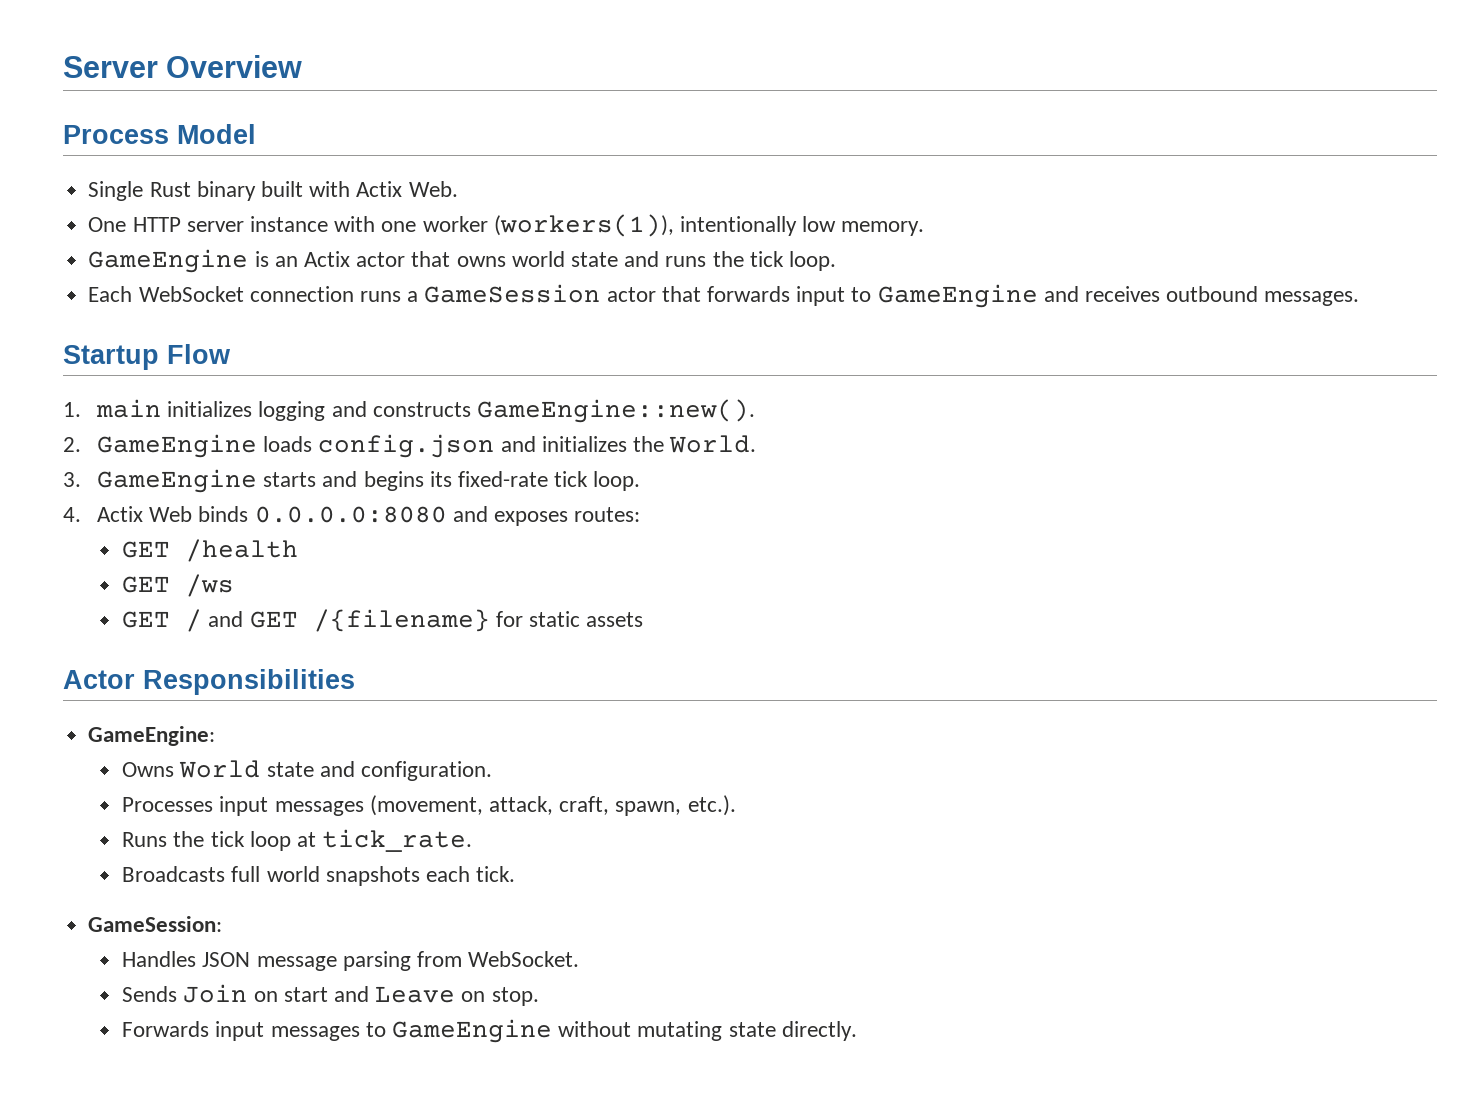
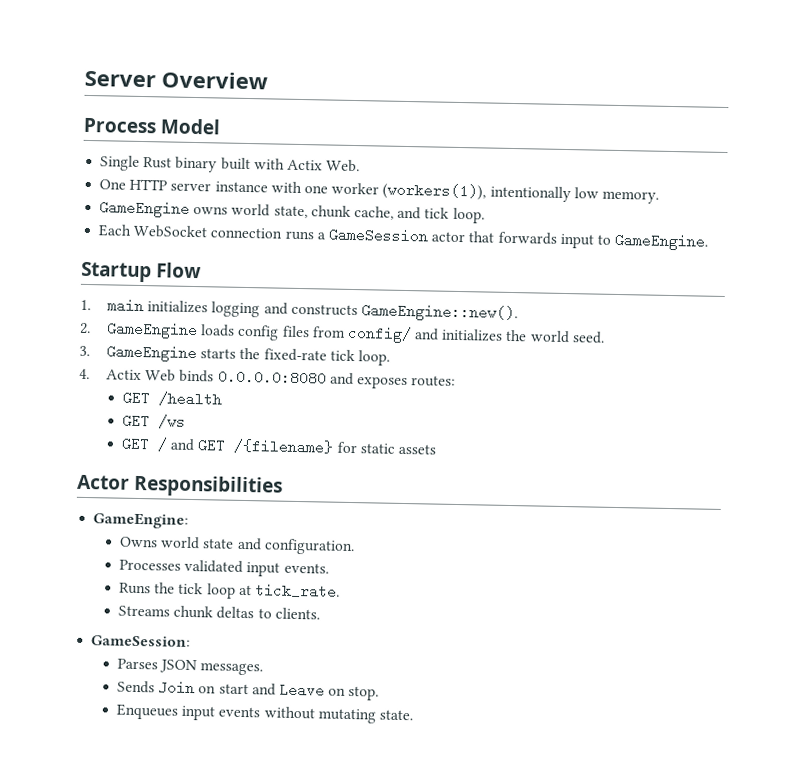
[254,251,744,267] is an Actix actor that owns world state and runs the -> [193,203,422,220] owns world state, chunk cache, and
[877,284,1360,308] GameEngine and receives outbound messages. -> [614,232,709,251] GameEngine.
[318,434,495,458] config.json -> [237,324,412,344] config files from config/
[669,435,757,453] World. -> [529,330,605,344] world seed.
[322,471,452,491] and begins its -> [239,347,261,360] the
[179,760,261,778] World -> [160,536,201,550] world
[219,795,736,816] input messages (movement, attack, craft, spawn, etc.). -> [184,559,329,577] validated input events.
[122,866,516,886] [88,916,223,932] [122,951,580,971] Broadcasts full world snapshots each tick. // GameSession: // Handles JSON message parsing from WebSocket. -> [118,605,320,620] [91,635,192,648] [117,658,264,676] Streams chunk deltas to clients. // GameSession: // Parses JSON messages.
[122,1019,857,1043] Forwards input messages to GameEngine without mutating state directly. -> [116,703,413,724] Enqueues input events without mutating state.

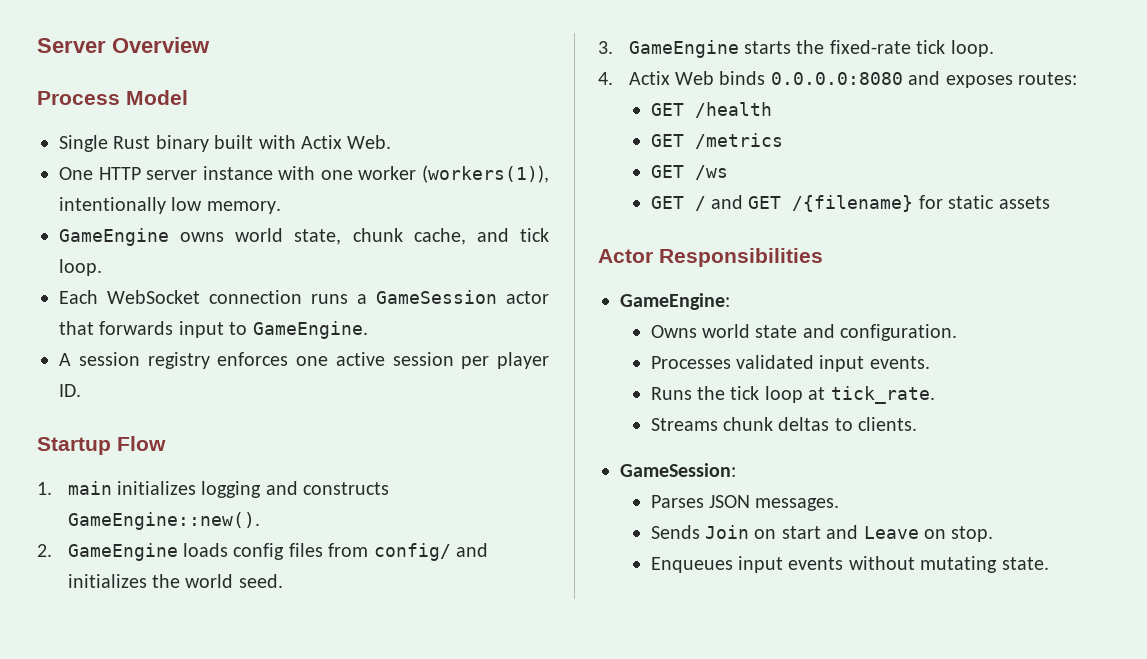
(709, 241) none -> [59,352,549,369] [59,384,81,397] // A session registry enforces one active session per player ID.
(223, 399) none -> [650,133,783,149] // GET /metrics

